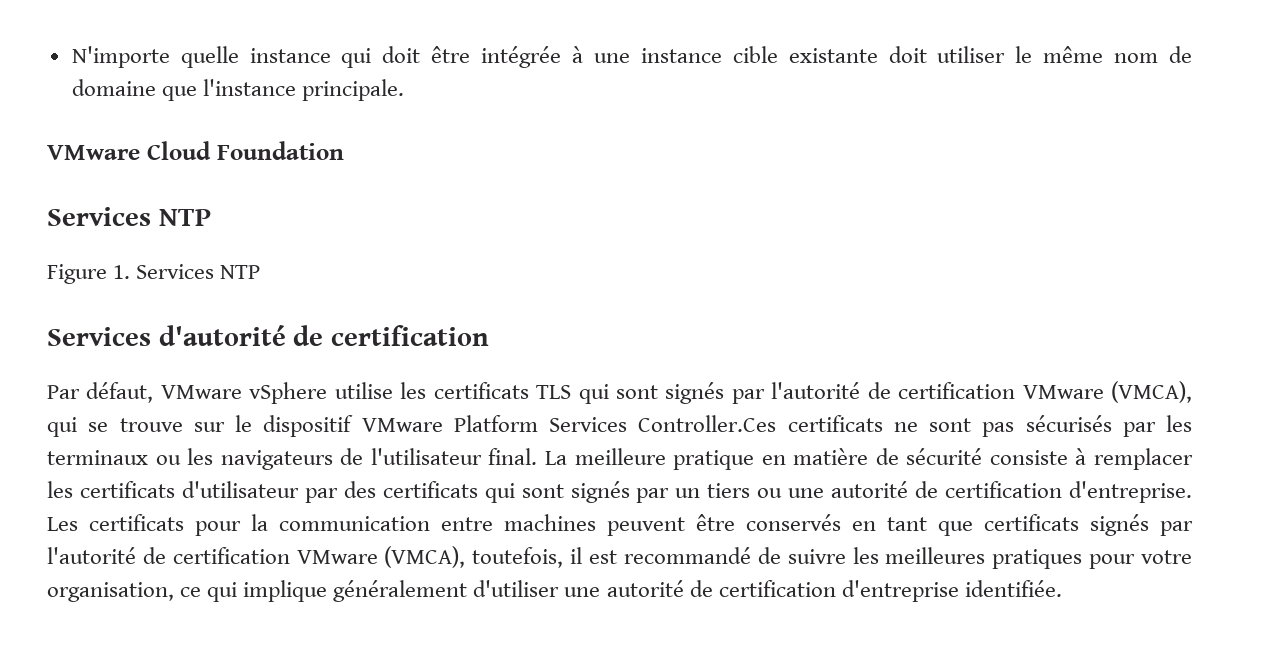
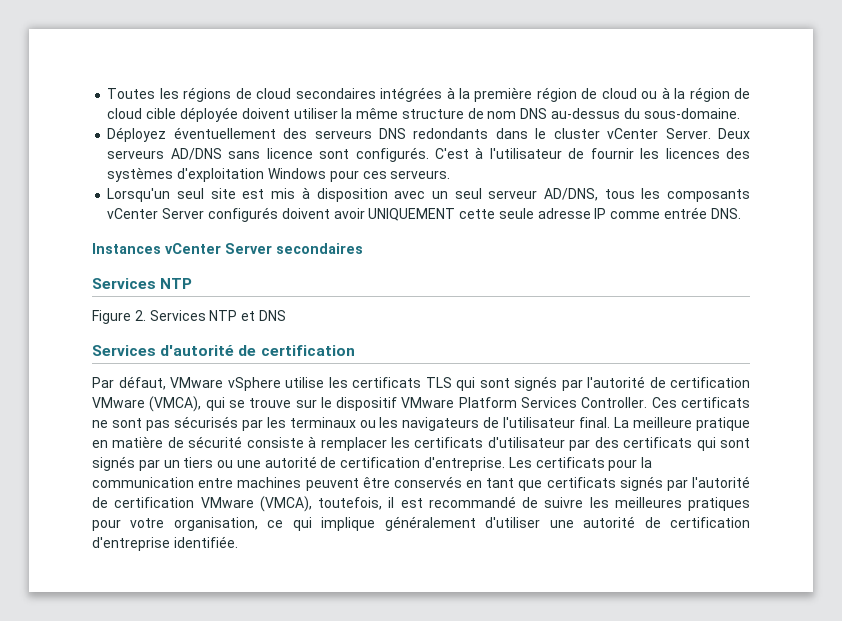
[71,46,1192,68] [71,79,404,101] [47,141,344,160] N'importe quelle instance qui doit être intégrée à une instance cible existante doit utiliser le même nom de domaine que l'instance principale. // VMware Cloud Foundation -> [107,87,751,102] [107,107,740,122] [107,127,750,142] [107,147,750,162] [107,167,451,182] [107,187,750,202] [107,207,741,222] [92,243,363,254] Toutes les régions de cloud secondaires intégrées à la première région de cloud ou à la région de cloud cible déployée doivent utiliser la même structure de nom DNS au-dessus du sous-domaine. // Déployez éventuellement des serveurs DNS redondants dans le cluster vCenter Server. Deux serveurs AD/DNS sans licence sont configurés. C'est à l'utilisateur de fournir les licences des systèmes d'exploitation Windows pour ces serveurs. // Lorsqu'un seul site est mis à disposition avec un seul serveur AD/DNS, tous les composants vCenter Server configurés doivent avoir UNIQUEMENT cette seule adresse IP comme entrée DNS. // Instances vCenter Server secondaires
[113,264,261,279] 1. Services NTP -> [134,310,286,321] 2. Services NTP et DNS
[638,415,777,432] Controller.Ces -> [581,397,677,408] Controller. Ces

